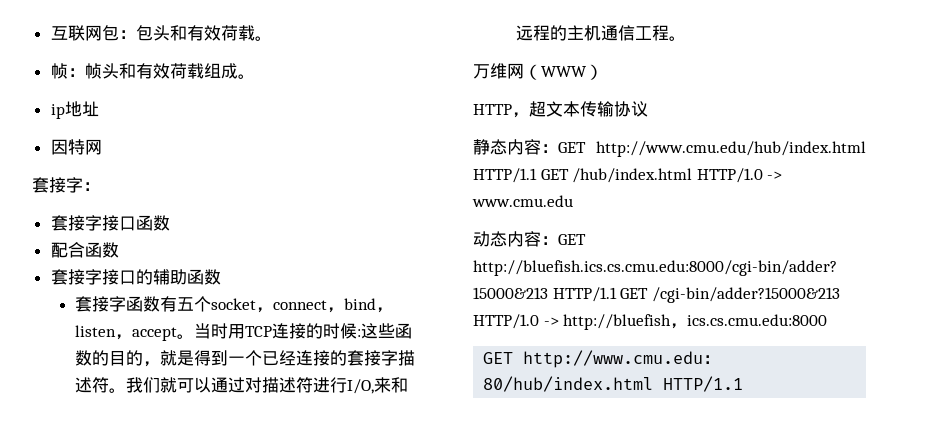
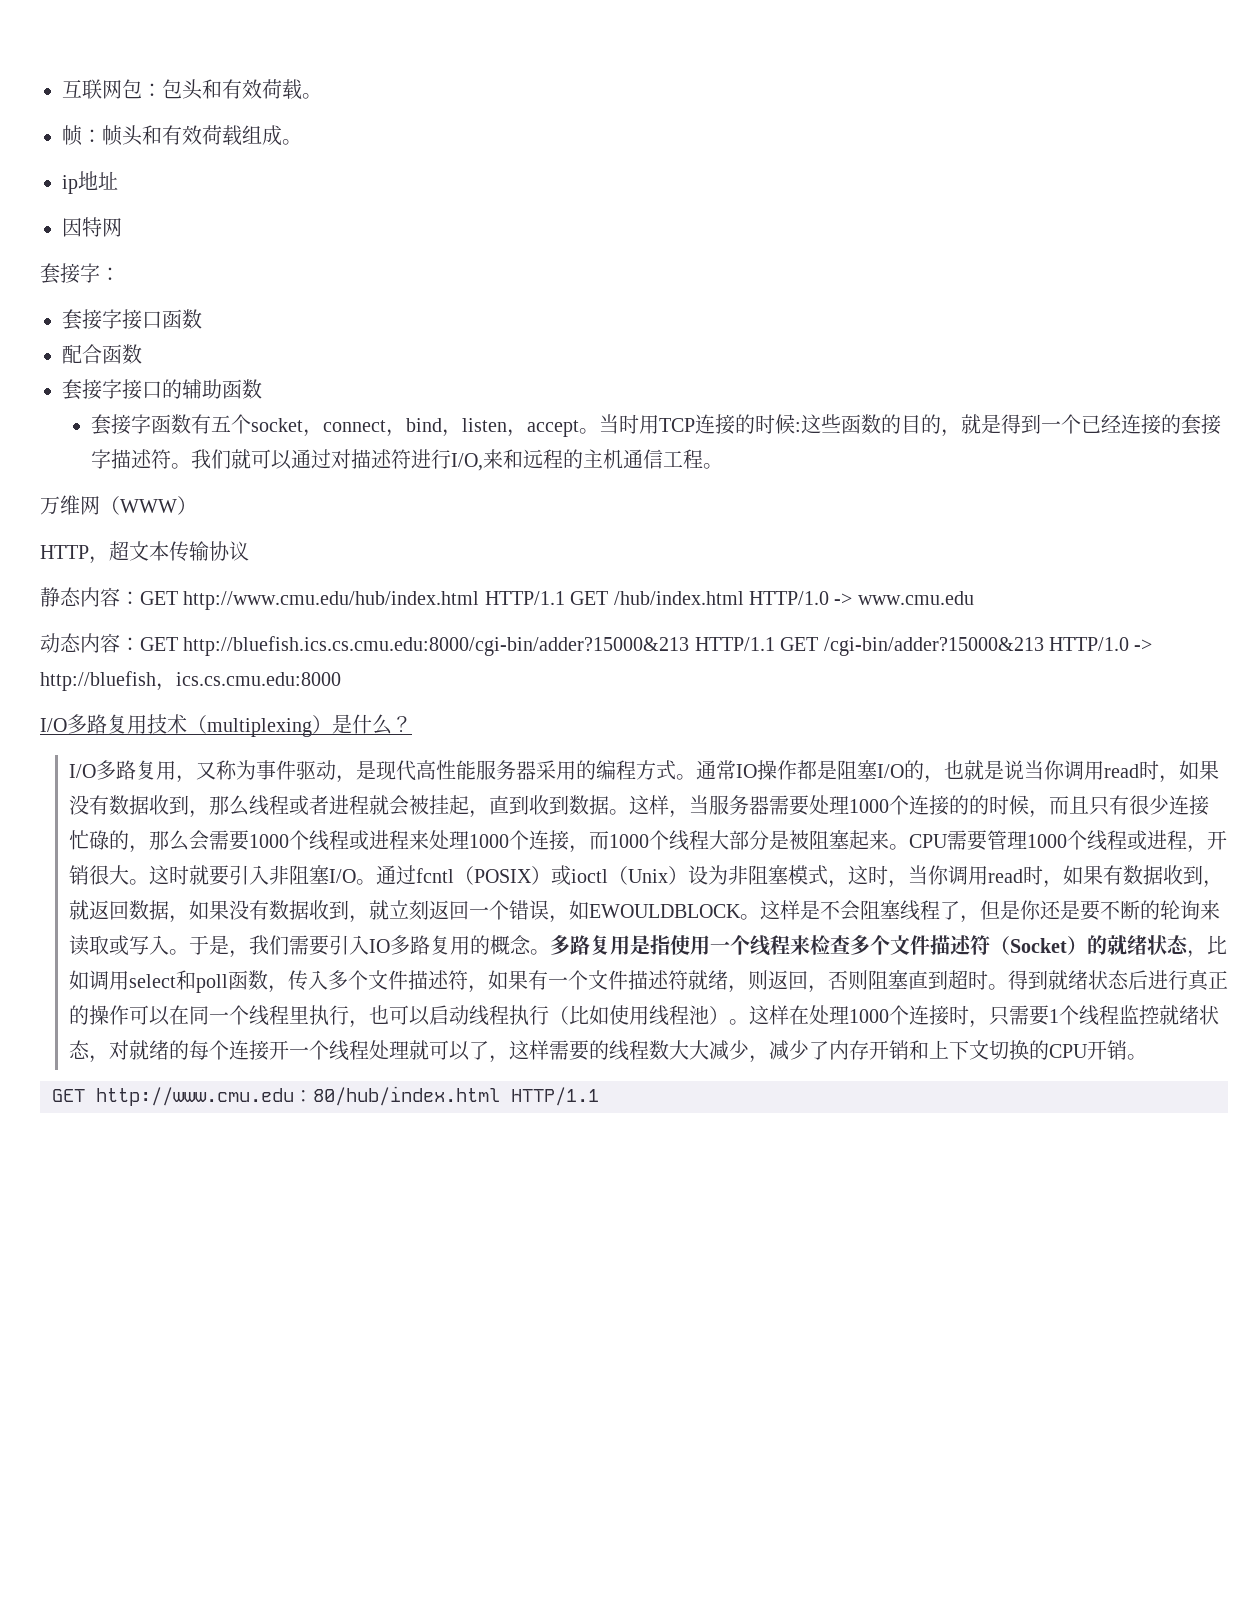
(828, 320) none -> [40,714,412,737] [68,760,1219,783] [68,795,1209,818] [68,830,1227,853] [68,865,1223,888] [68,900,1220,923] [68,935,1227,958] [68,970,1228,993] [68,1005,1219,1028] [68,1040,1147,1063] // I/O多路复用技术（multiplexing）是什么？ // I/O多路复用，又称为事件驱动，是现代高性能服务器采用的编程方式。通常IO操作都是阻塞I/O的，也就是说当你调用read时，如果没有数据收到，那么线程或者进程就会被挂起，直到收到数据。这样，当服务器需要处理1000个连接的的时候，而且只有很少连接忙碌的，那么会需要1000个线程或进程来处理1000个连接，而1000个线程大部分是被阻塞起来。CPU需要管理1000个线程或进程，开销很大。这时就要引入非阻塞I/O。通过fcntl（POSIX）或ioctl（Unix）设为非阻塞模式，这时，当你调用read时，如果有数据收到，就返回数据，如果没有数据收到，就立刻返回一个错误，如EWOULDBLOCK。这样是不会阻塞线程了，但是你还是要不断的轮询来读取或写入。于是，我们需要引入IO多路复用的概念。多路复用是指使用一个线程来检查多个文件描述符（Socket）的就绪状态，比如调用select和poll函数，传入多个文件描述符，如果有一个文件描述符就绪，则返回，否则阻塞直到超时。得到就绪状态后进行真正的操作可以在同一个线程里执行，也可以启动线程执行（比如使用线程池）。这样在处理1000个连接时，只需要1个线程监控就绪状态，对就绪的每个连接开一个线程处理就可以了，这样需要的线程数大大减少，减少了内存开销和上下文切换的CPU开销。

